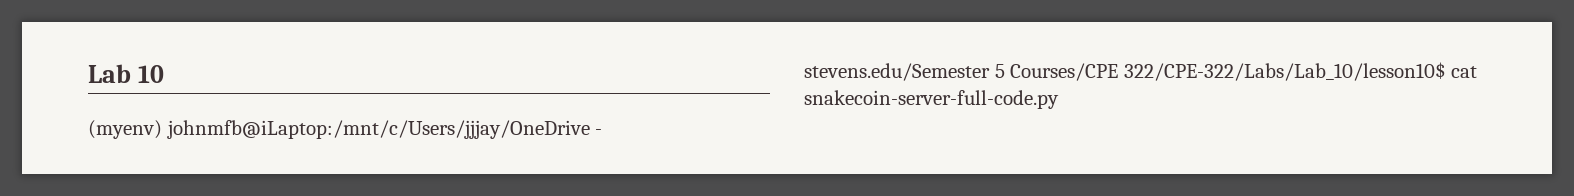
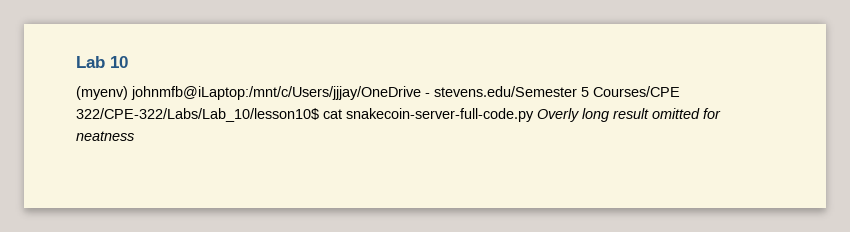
(1059, 99) none -> [537,108,721,122] [76,131,134,141] Overly long result omitted for neatness

